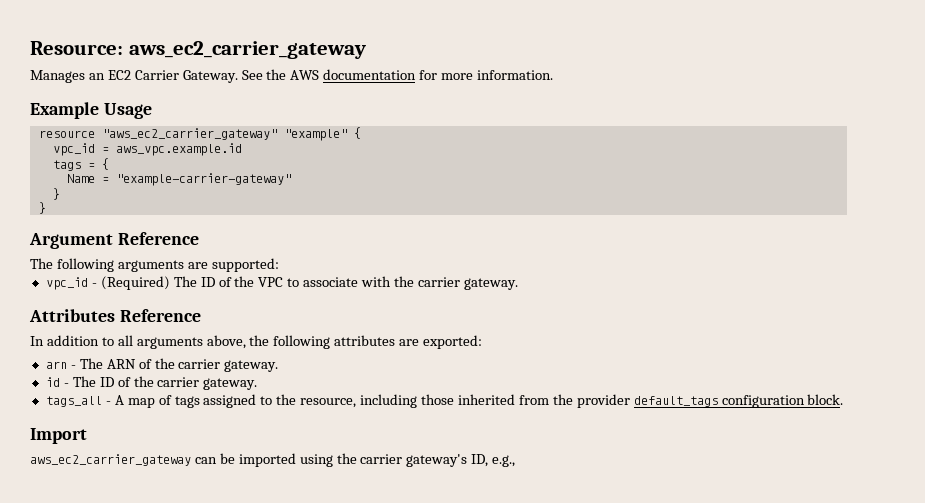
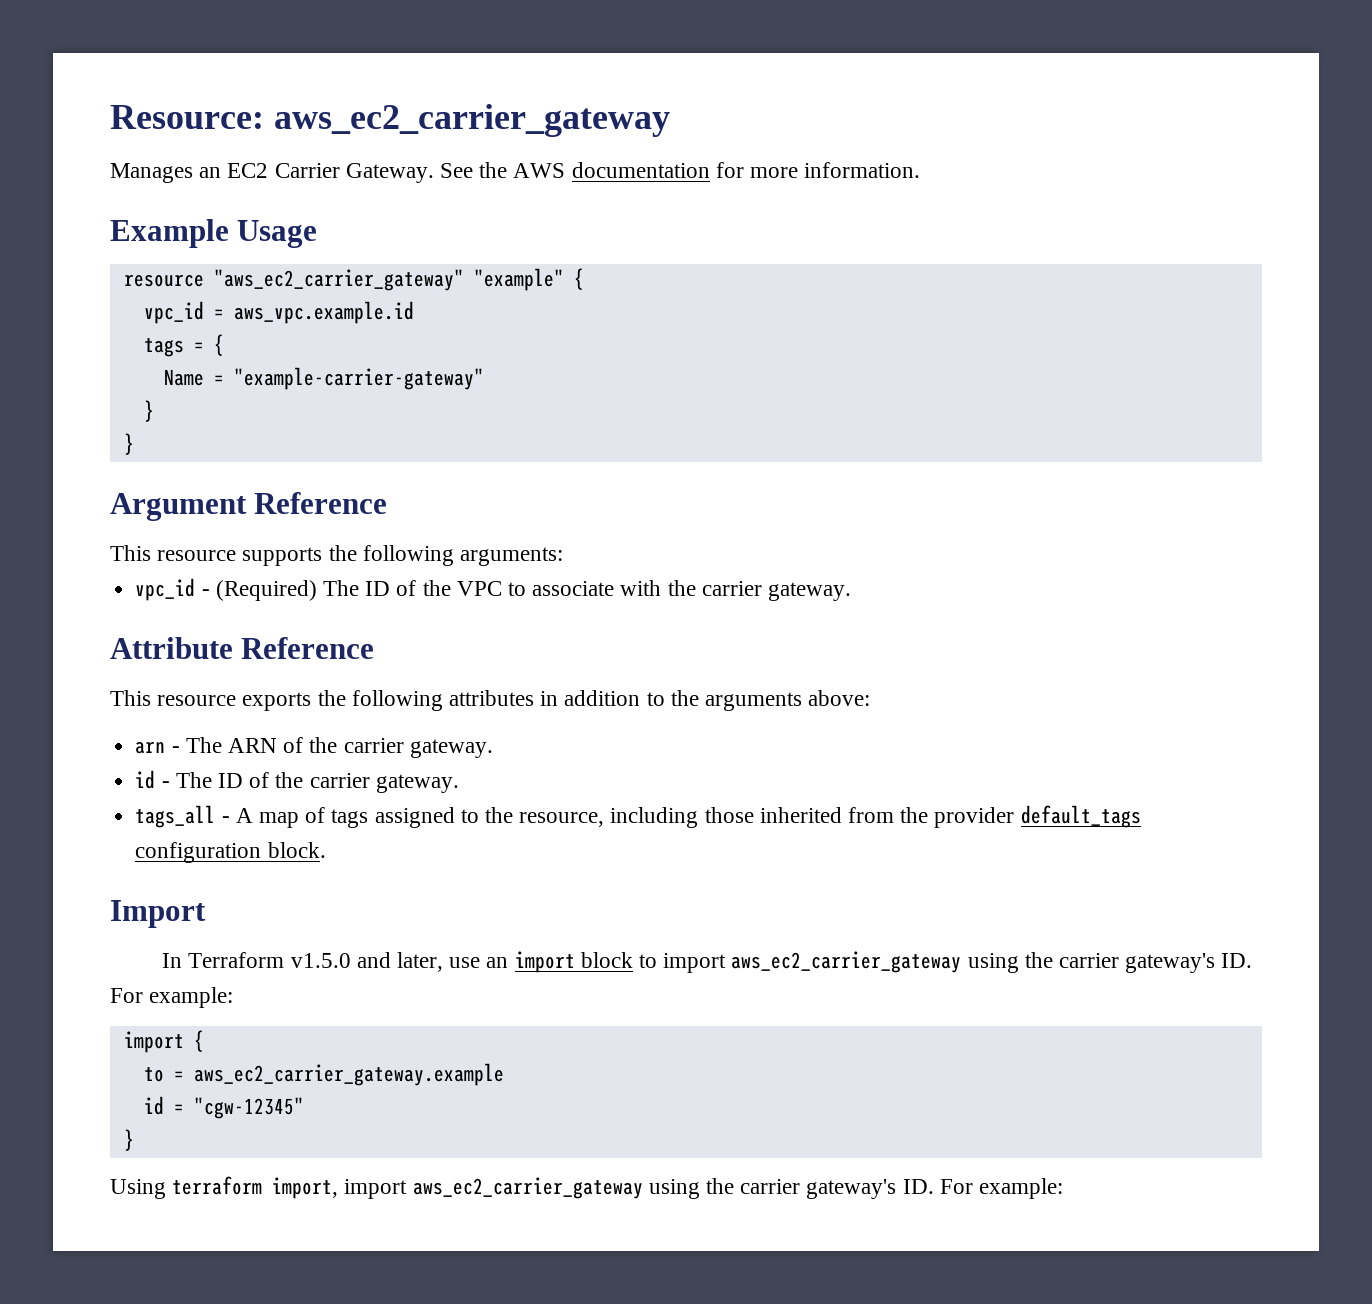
[30,258,279,272] The following arguments are supported: -> [110,545,564,566] This resource supports the following arguments:
[29,309,201,322] [30,335,483,349] Attributes Reference // In addition to all arguments above, the following attributes are exported: -> [110,637,375,659] [110,690,871,711] Attribute Reference // This resource exports the following attributes in addition to the arguments above:
[30,453,516,467] aws_ec2_carrier_gateway can be imported using the carrier gateway's ID, e.g., -> [162,951,1253,973] [110,987,234,1008] [123,1030,204,1053] [143,1063,504,1086] [143,1096,304,1119] [123,1129,134,1151] [110,1176,1064,1199] In Terraform v1.5.0 and later, use an import block to import aws_ec2_carrier_gateway using the carrier gateway's ID. For example: // import { // to = aws_ec2_carrier_gateway.example // id = "cgw-12345" // } // Using terraform import, import aws_ec2_carrier_gateway using the carrier gateway's ID. For example:

